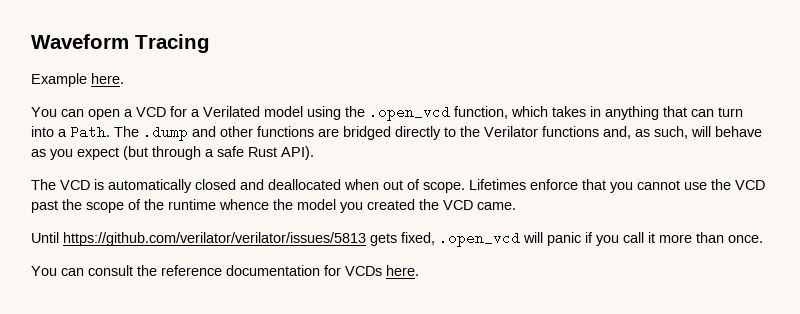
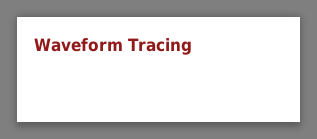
[31,73,124,87] [31,105,743,121] [31,125,762,141] [31,146,314,160] [31,179,765,193] [31,199,516,213] [31,231,763,247] [31,265,419,276] // Example here. // You can open a VCD for a Verilated model using the .open_vcd function, which takes in anything that can turn into a Path. The .dump and other functions are bridged directly to the Verilator functions and, as such, will behave as you expect (but through a safe Rust API). // The VCD is automatically closed and deallocated when out of scope. Lifetimes enforce that you cannot use the VCD past the scope of the runtime whence the model you created the VCD came. // Until https://github.com/verilator/verilator/issues/5813 gets fixed, .open_vcd will panic if you call it more than once. // You can consult the reference documentation for VCDs here. -> (192, 46) none

